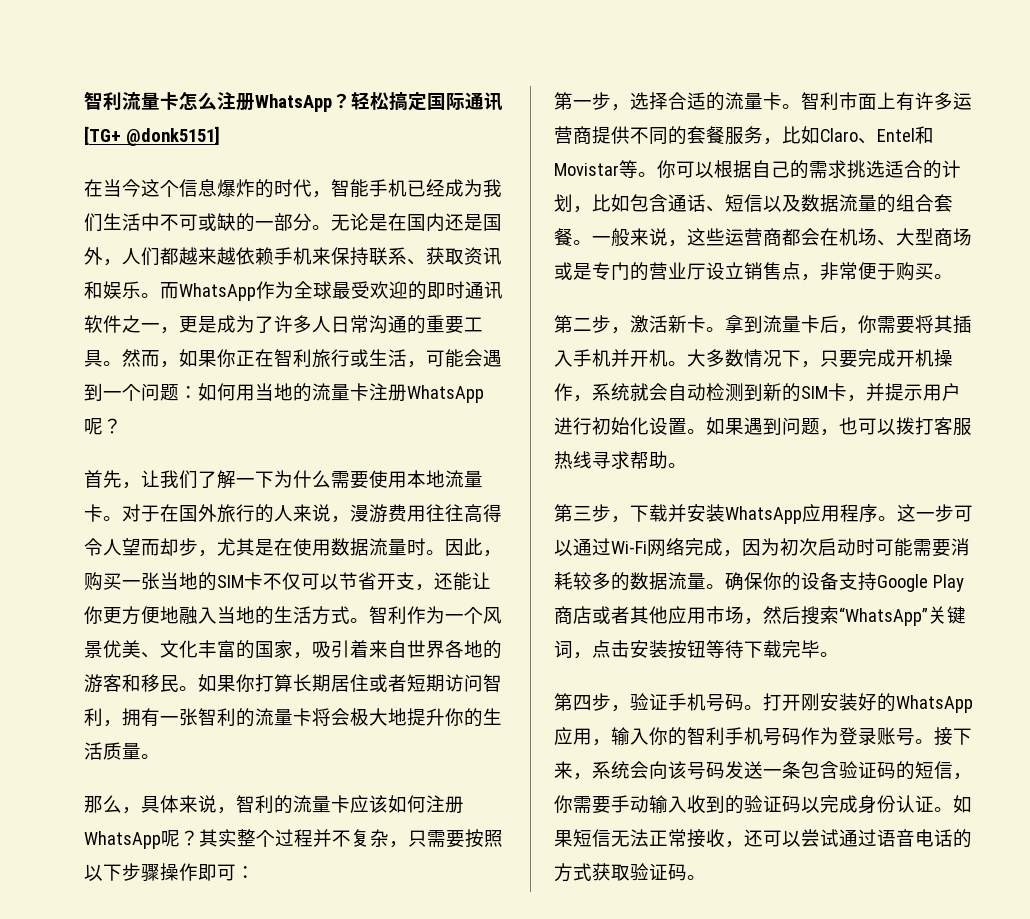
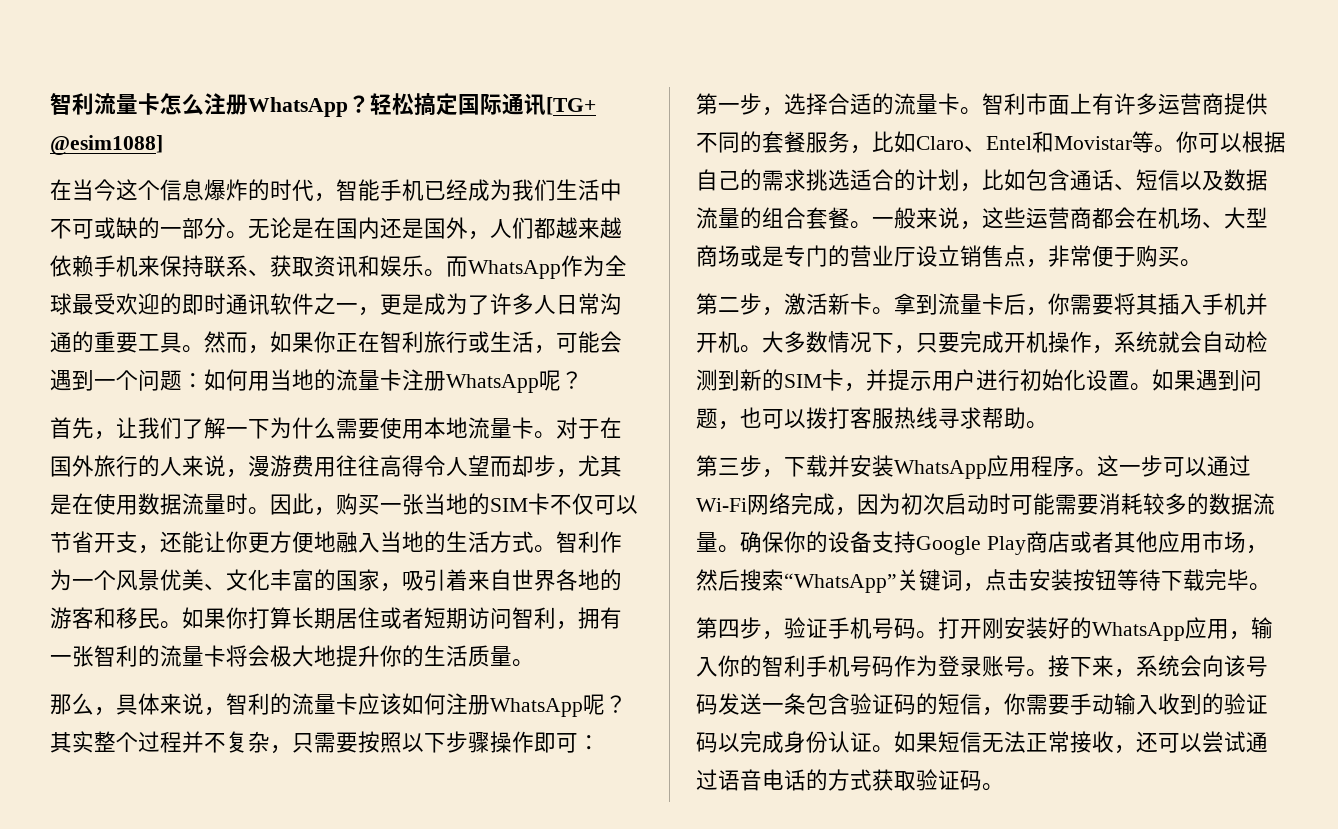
[125,126,220,146] @donk5151] -> [50,135,163,155] @esim1088]

